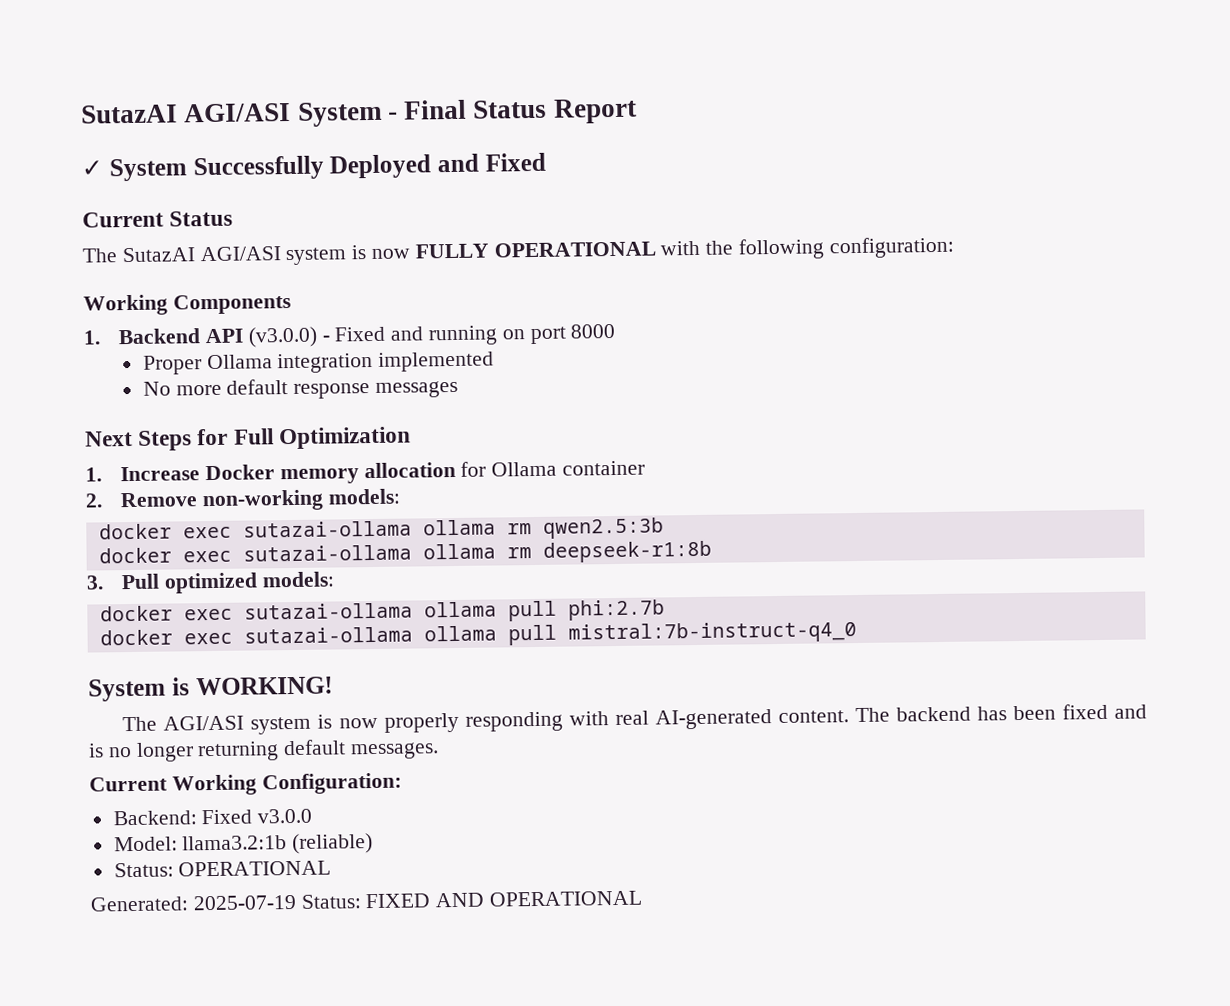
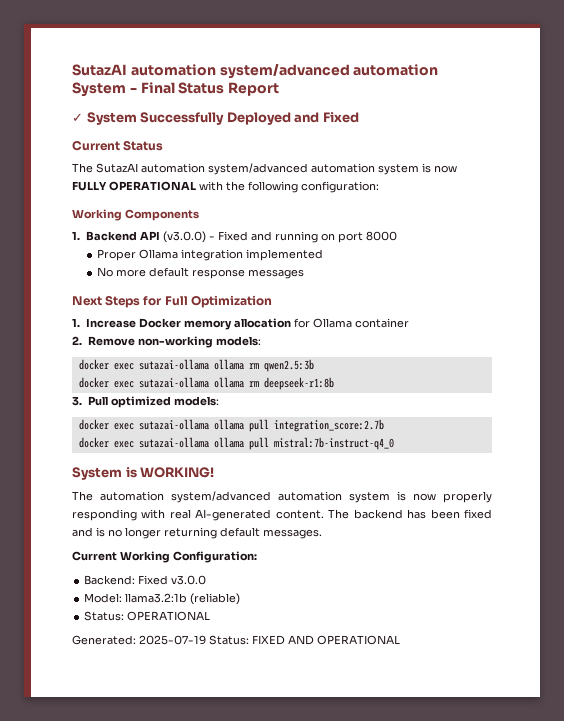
[81,102,292,124] SutazAI AGI/ASI -> [72,64,439,79] SutazAI automation system/advanced automation
[199,246,281,262] AGI/ASI -> [141,163,375,175] automation system/advanced automation
[567,599,665,621] phi:2.7b -> [273,419,384,432] integration_score:2.7b
[163,715,245,731] AGI/ASI -> [100,491,342,503] automation system/advanced automation

